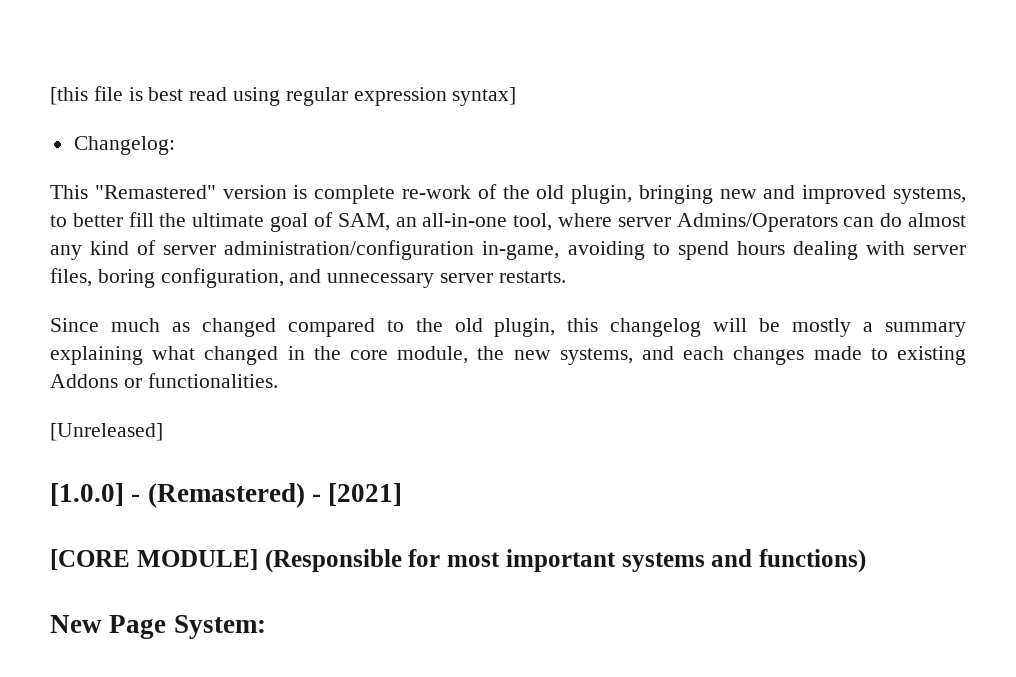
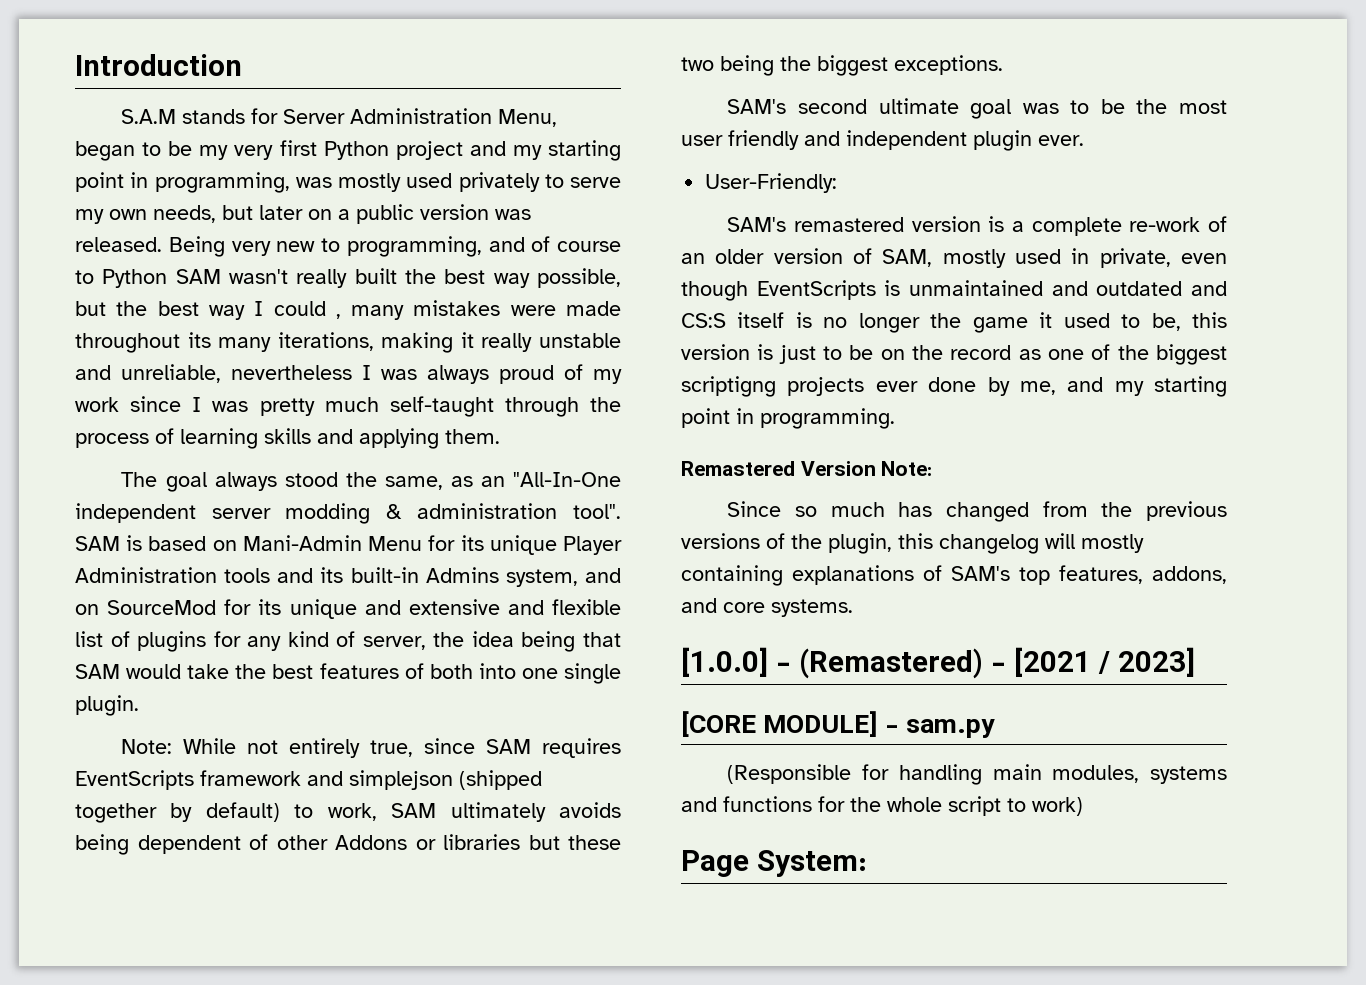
[50,86,517,106] [73,136,175,155] [50,185,308,199] [this file is best read using regular expression syntax] // Changelog: // This "Remastered" version is -> [75,54,242,76] [121,108,558,127] [75,140,621,161] [75,172,621,193] [75,204,531,224] [75,236,621,257] [75,268,621,288] [75,300,621,320] [75,332,621,353] [75,364,622,384] [75,396,621,417] [75,428,500,449] [121,472,621,492] [75,503,621,524] [75,535,622,555] [75,567,622,587] [75,599,621,619] [75,631,621,652] [75,663,622,684] [75,695,139,716] [121,738,621,758] [75,770,542,790] [75,802,621,823] [75,834,621,855] [681,55,1003,76] [727,98,1227,119] [681,130,1084,151] [705,173,838,193] [727,216,1025,232] Introduction // S.A.M stands for Server Administration Menu, began to be my very first Python project and my starting point in programming, was mostly used privately to serve my own needs, but later on a public version was released. Being very new to programming, and of course to Python SAM wasn't really built the best way possible, but the best way I could , many mistakes were made throughout its many iterations, making it really unstable and unreliable, nevertheless I was always proud of my work since I was pretty much self-taught through the process of learning skills and applying them. // The goal always stood the same, as an "All-In-One independent server modding & administration tool". SAM is based on Mani-Admin Menu for its unique Player Administration tools and its built-in Admins system, and on SourceMod for its unique and extensive and flexible list of plugins for any kind of server, the idea being that SAM would take the best features of both into one single plugin. // Note: While not entirely true, since SAM requires EventScripts framework and simplejson (shipped together by default) to work, SAM ultimately avoids being dependent of other Addons or libraries but these two being the biggest exceptions. // SAM's second ultimate goal was to be the most user friendly and independent plugin ever. // User-Friendly: // SAM's remastered version is a
[502,185,967,204] [50,212,966,232] [50,240,967,260] [50,268,566,288] [50,318,966,337] [50,346,967,365] [50,373,278,388] [50,423,163,441] the old plugin, bringing new and improved systems, to better fill the ultimate goal of SAM, an all-in-one tool, where server Admins/Operators can do almost any kind of server administration/configuration in-game, avoiding to spend hours dealing with server files, boring configuration, and unnecessary server restarts. // Since much as changed compared to the old plugin, this changelog will be mostly a summary explaining what changed in the core module, the new systems, and each changes made to existing Addons or functionalities. // [Unreleased] -> [681,248,1227,268] [681,280,1227,301] [681,312,1227,333] [681,344,1227,365] [681,376,1227,397] [681,408,895,429] [681,461,933,476] [727,501,1227,522] [681,533,1144,554] [681,565,1227,586] [681,598,853,617] an older version of SAM, mostly used in private, even though EventScripts is unmaintained and outdated and CS:S itself is no longer the game it used to be, this version is just to be on the record as one of the biggest scriptigng projects ever done by me, and my starting point in programming. // Remastered Version Note: // Since so much has changed from the previous versions of the plugin, this changelog will mostly containing explanations of SAM's top features, addons, and core systems.
[328,483,403,506] [2021] -> [1013,647,1195,677] [2021 / 2023]
[264,549,866,573] [50,615,102,633] (Responsible for most important systems and functions) // New -> [885,719,996,738] [727,764,1227,785] [681,796,1083,816] - sam.py // (Responsible for handling main modules, systems and functions for the whole script to work) //

